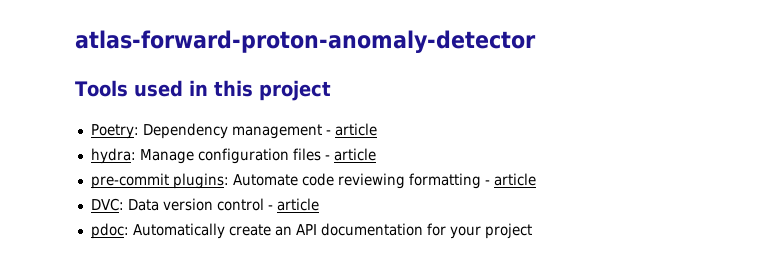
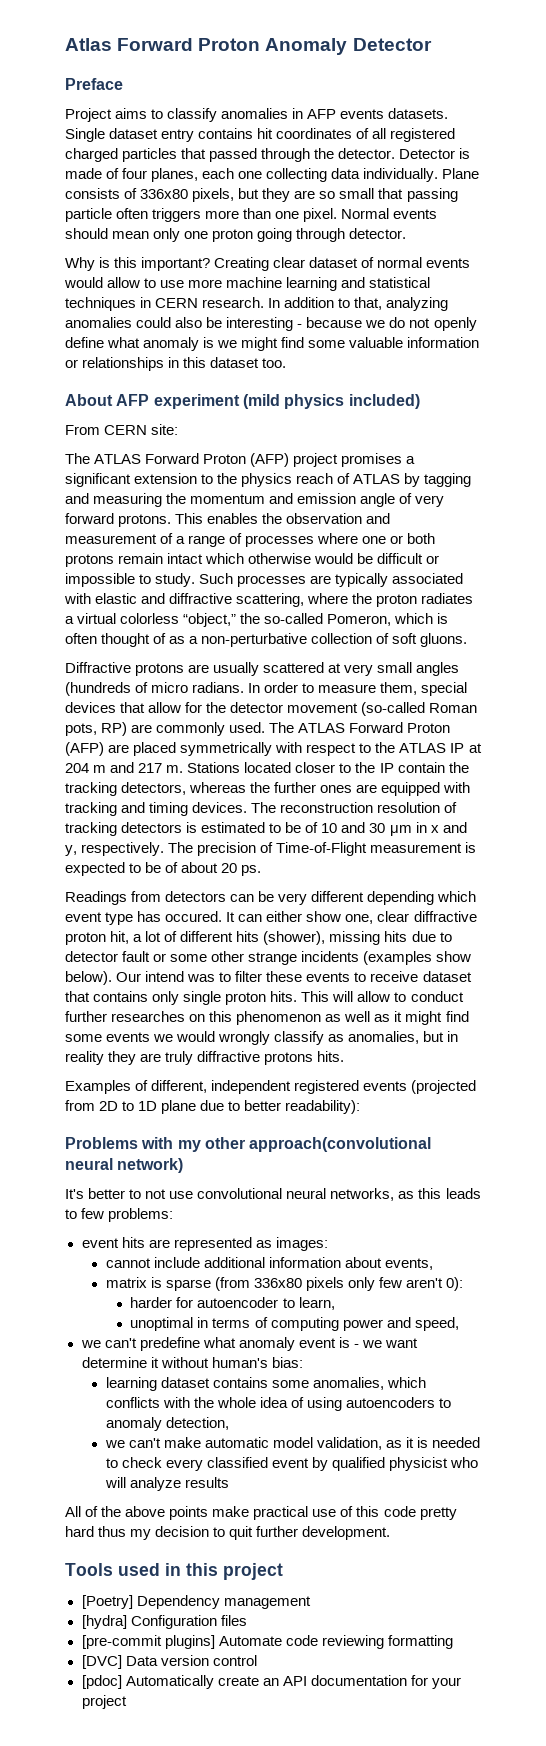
[75,30,536,53] atlas-forward-proton-anomaly-detector -> [65,38,432,55] [65,78,123,90] [65,108,449,122] [65,128,456,142] [65,148,471,162] [65,168,480,182] [65,188,458,202] [65,208,438,222] [65,228,407,242] [65,257,471,271] [64,277,431,291] [65,297,449,311] [65,317,477,331] [65,337,480,351] [65,357,287,371] [65,394,420,409] [65,424,179,435] [65,453,416,467] [65,473,472,487] [65,493,445,507] [65,513,391,527] [65,533,436,547] [65,553,440,567] [65,573,464,587] [64,593,474,607] [65,613,449,627] [65,633,468,647] [65,662,460,676] [65,682,468,696] [65,702,478,716] [65,722,451,736] [65,742,482,756] [65,762,469,773] [65,782,471,796] [65,802,458,816] [65,822,467,836] [65,842,477,856] [65,862,262,876] [65,891,477,905] [65,911,477,925] [65,931,452,945] [65,951,472,965] [65,971,472,985] [65,991,464,1005] [65,1011,469,1025] [65,1031,459,1045] [65,1051,345,1065] [65,1080,477,1094] [65,1100,361,1114] [65,1137,432,1152] [65,1158,184,1173] [65,1188,481,1201] [65,1208,174,1222] [81,1237,328,1251] [105,1257,434,1270] [105,1277,464,1291] [130,1297,335,1310] [130,1317,459,1331] [80,1337,418,1351] [81,1357,303,1368] [105,1377,427,1391] [105,1397,452,1411] [105,1417,229,1431] [104,1437,481,1450] [105,1457,479,1471] [104,1477,230,1491] [65,1506,457,1520] [65,1526,391,1540] Atlas Forward Proton Anomaly Detector // Preface // Project aims to classify anomalies in AFP events datasets. Single dataset entry contains hit coordinates of all registered charged particles that passed through the detector. Detector is made of four planes, each one collecting data individually. Plane consists of 336x80 pixels, but they are so small that passing particle often triggers more than one pixel. Normal events should mean only one proton going through detector. // Why is this important? Creating clear dataset of normal events would allow to use more machine learning and statistical techniques in CERN research. In addition to that, analyzing anomalies could also be interesting - because we do not openly define what anomaly is we might find some valuable information or relationships in this dataset too. // About AFP experiment (mild physics included) // From CERN site: // The ATLAS Forward Proton (AFP) project promises a significant extension to the physics reach of ATLAS by tagging and measuring the momentum and emission angle of very forward protons. This enables the observation and measurement of a range of processes where one or both protons remain intact which otherwise would be difficult or impossible to study. Such processes are typically associated with elastic and diffractive scattering, where the proton radiates a virtual colorless “object,” the so-called Pomeron, which is often thought of as a non-perturbative collection of soft gluons. // Diffractive protons are usually scattered at very small angles (hundreds of micro radians. In order to measure them, special devices that allow for the detector movement (so-called Roman pots, RP) are commonly used. The ATLAS Forward Proton (AFP) are placed symmetrically with respect to the ATLAS IP at 204 m and 217 m. Stations located closer to the IP contain the tracking detectors, whereas the further ones are equipped with tracking and timing devices. The reconstruction resolution of tracking detectors is estimated to be of 10 and 30 μm in x and y, respectively. The precision of Time-of-Flight measurement is expected to be of about 20 ps. // Readings from detectors can be very different depending which event type has occured. It can either show one, clear diffractive proton hit, a lot of different hits (shower), missing hits due to detector fault or some other strange incidents (examples show below). Our intend was to filter these events to receive dataset that contains only single proton hits. This will allow to conduct further researches on this phenomenon as well as it might find some events we would wrongly classify as anomalies, but in reality they are truly diffractive protons hits. // Examples of different, independent registered events (projected from 2D to 1D plane due to better readability): // Problems with my other approach(convolutional neural network) // It's better to not use convolutional neural networks, as this leads to few problems: // event hits are represented as images: // cannot include additional information about events, // matrix is sparse (from 336x80 pixels only few aren't 0): // harder for autoencoder to learn, // unoptimal in terms of computing power and speed, // we can't predefine what anomaly event is - we want determine it without human's bias: // learning dataset contains some anomalies, which conflicts with the whole idea of using autoencoders to anomaly detection, // we can't make automatic model validation, as it is needed to check every classified event by qualified physicist who will analyze results // All of the above points make practical use of this code pretty hard thus my decision to quit further development.
[90,124,139,139] Poetry: -> [81,1595,133,1609] [Poetry]
[325,123,377,136] [90,148,376,164] [90,173,229,189] - article // hydra: Manage configuration files - article // pre-commit plugins: -> [81,1615,247,1629] [81,1635,215,1649] // [hydra] Configuration files // [pre-commit plugins]
[484,173,536,186] [90,198,124,211] - article // DVC: -> [81,1655,122,1669] // [DVC]
[267,198,319,211] [90,223,129,239] - article // pdoc: -> [81,1675,122,1689] // [pdoc]

